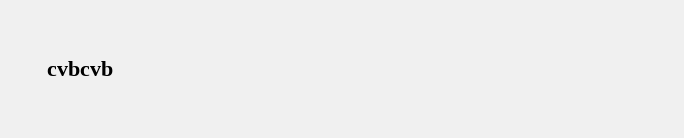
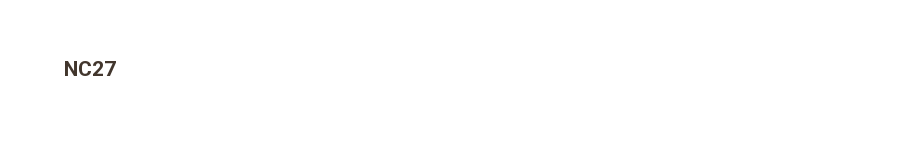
[47,61,113,76] cvbcvb -> [64,61,116,76] NC27

